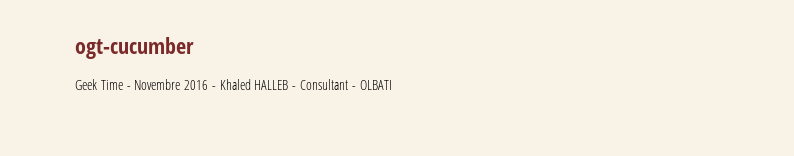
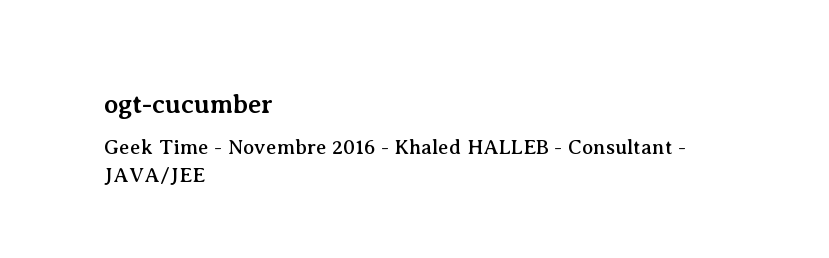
[359,80,392,90] OLBATI -> [104,167,205,185] JAVA/JEE

